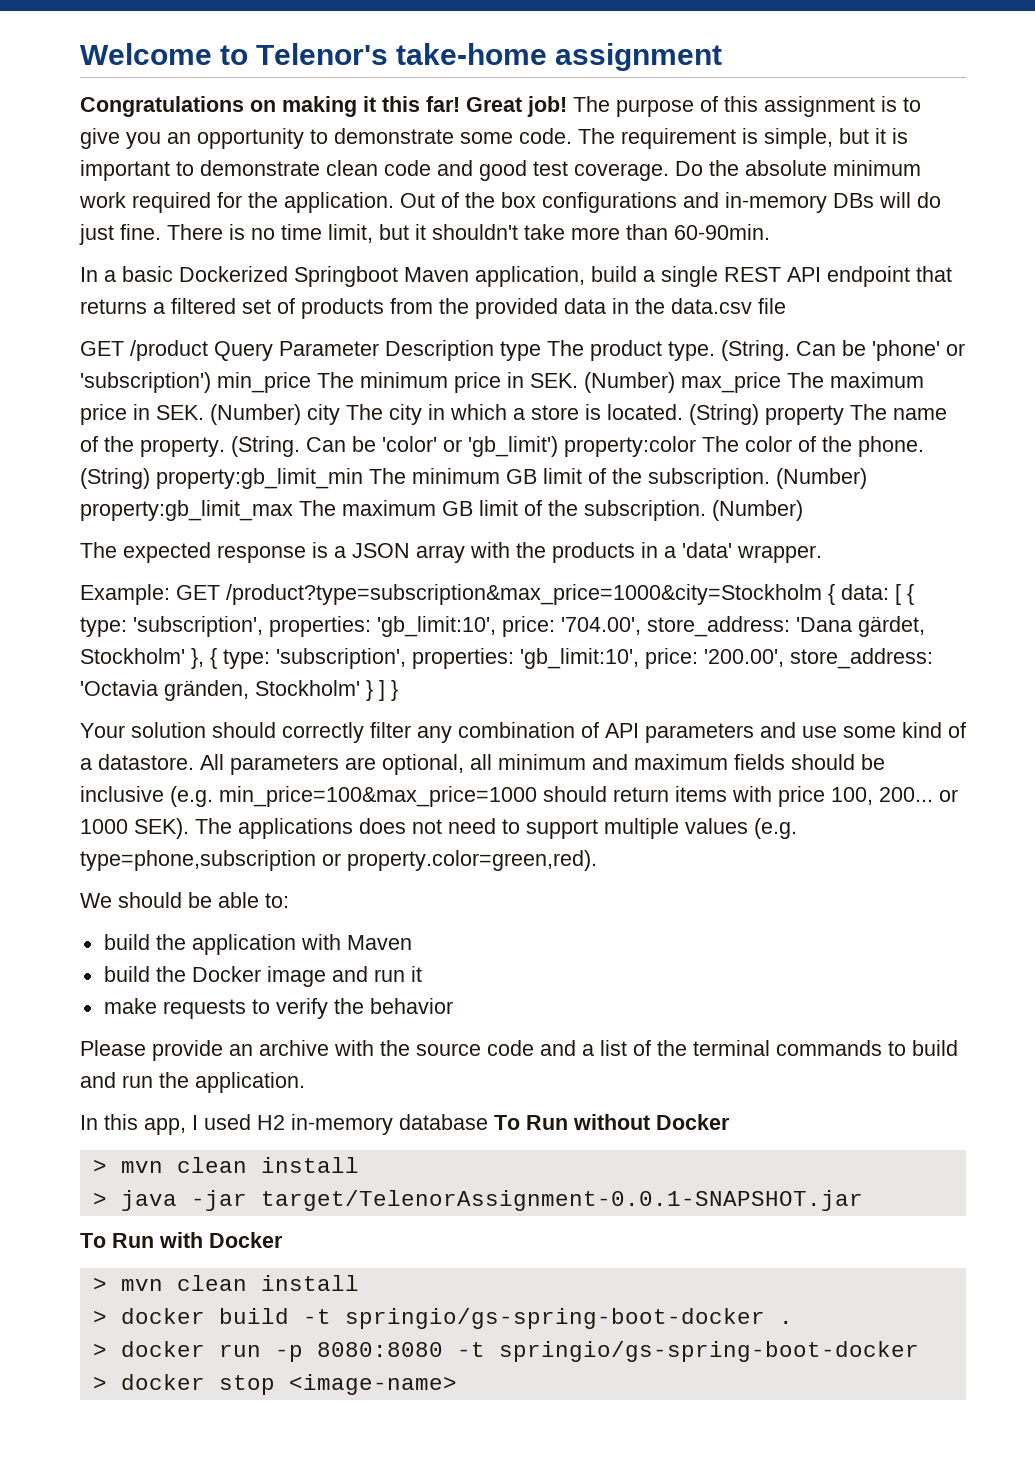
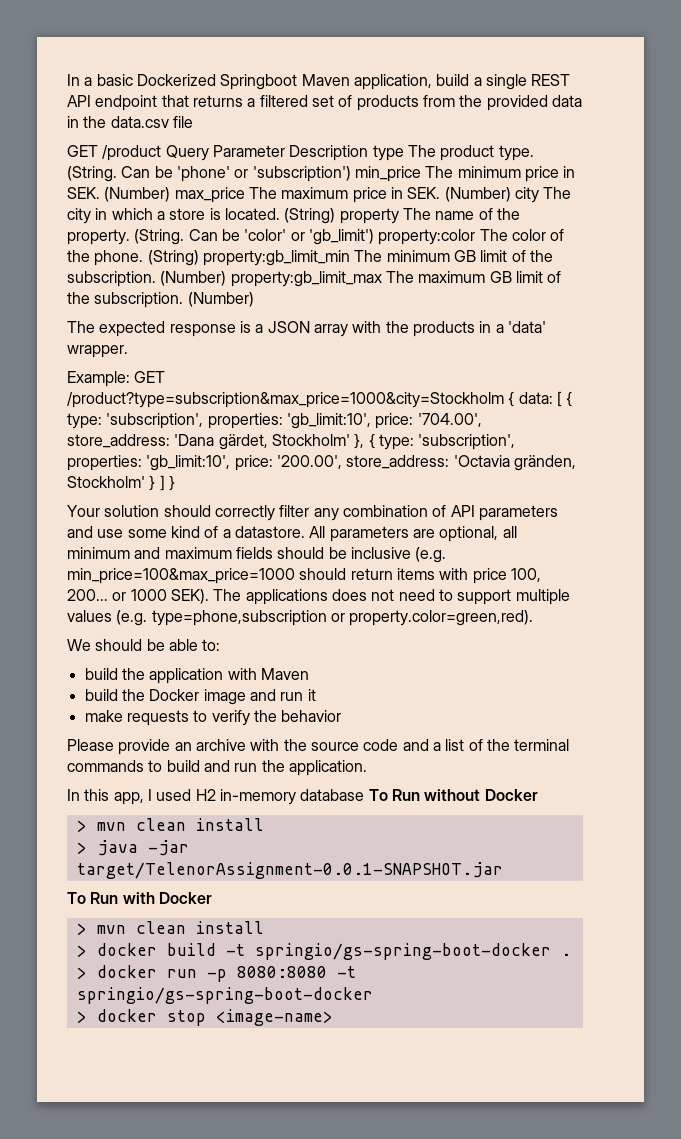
[80,43,723,71] [80,96,921,117] [80,128,908,149] [80,160,921,181] [79,192,941,213] [79,224,770,245] Welcome to Telenor's take-home assignment // Congratulations on making it this far! Great job! The purpose of this assignment is to give you an opportunity to demonstrate some code. The requirement is simple, but it is important to demonstrate clean code and good test coverage. Do the absolute minimum work required for the application. Out of the box configurations and in-memory DBs will do just fine. There is no time limit, but it shouldn't take more than 60-90min. // -> (67, 80) none

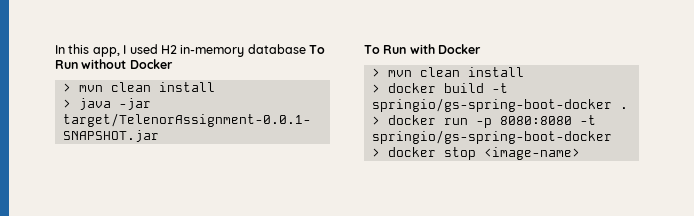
[67,74,571,90] [67,95,582,111] [67,116,193,128] [67,145,534,161] [67,166,576,182] [67,187,572,203] [67,208,520,224] [67,229,565,245] [67,250,553,266] [67,271,562,287] [67,292,254,308] [67,321,546,337] [67,345,128,358] [67,371,166,387] [67,391,573,408] [67,413,482,429] [67,433,516,450] [67,455,576,471] [67,475,175,491] [67,505,558,521] [67,526,517,542] [67,547,447,563] [67,568,541,584] [67,589,570,605] [67,610,534,626] [67,639,221,651] [84,668,309,684] [84,689,316,705] [84,710,342,726] [67,739,570,755] [67,760,367,776] [67,789,80,801] In a basic Dockerized Springboot Maven application, build a single REST API endpoint that returns a filtered set of products from the provided data in the data.csv file // GET /product Query Parameter Description type The product type. (String. Can be 'phone' or 'subscription') min_price The minimum price in SEK. (Number) max_price The maximum price in SEK. (Number) city The city in which a store is located. (String) property The name of the property. (String. Can be 'color' or 'gb_limit') property:color The color of the phone. (String) property:gb_limit_min The minimum GB limit of the subscription. (Number) property:gb_limit_max The maximum GB limit of the subscription. (Number) // The expected response is a JSON array with the products in a 'data' wrapper. // Example: GET /product?type=subscription&max_price=1000&city=Stockholm { data: [ { type: 'subscription', properties: 'gb_limit:10', price: '704.00', store_address: 'Dana gärdet, Stockholm' }, { type: 'subscription', properties: 'gb_limit:10', price: '200.00', store_address: 'Octavia gränden, Stockholm' } ] } // Your solution should correctly filter any combination of API parameters and use some kind of a datastore. All parameters are optional, all minimum and maximum fields should be inclusive (e.g. min_price=100&max_price=1000 should return items with price 100, 200... or 1000 SEK). The applications does not need to support multiple values (e.g. type=phone,subscription or property.color=green,red). // We should be able to: // build the application with Maven // build the Docker image and run it // make requests to verify the behavior // Please provide an archive with the source code and a list of the terminal commands to build and run the application. // In -> [55,45,65,54] In

